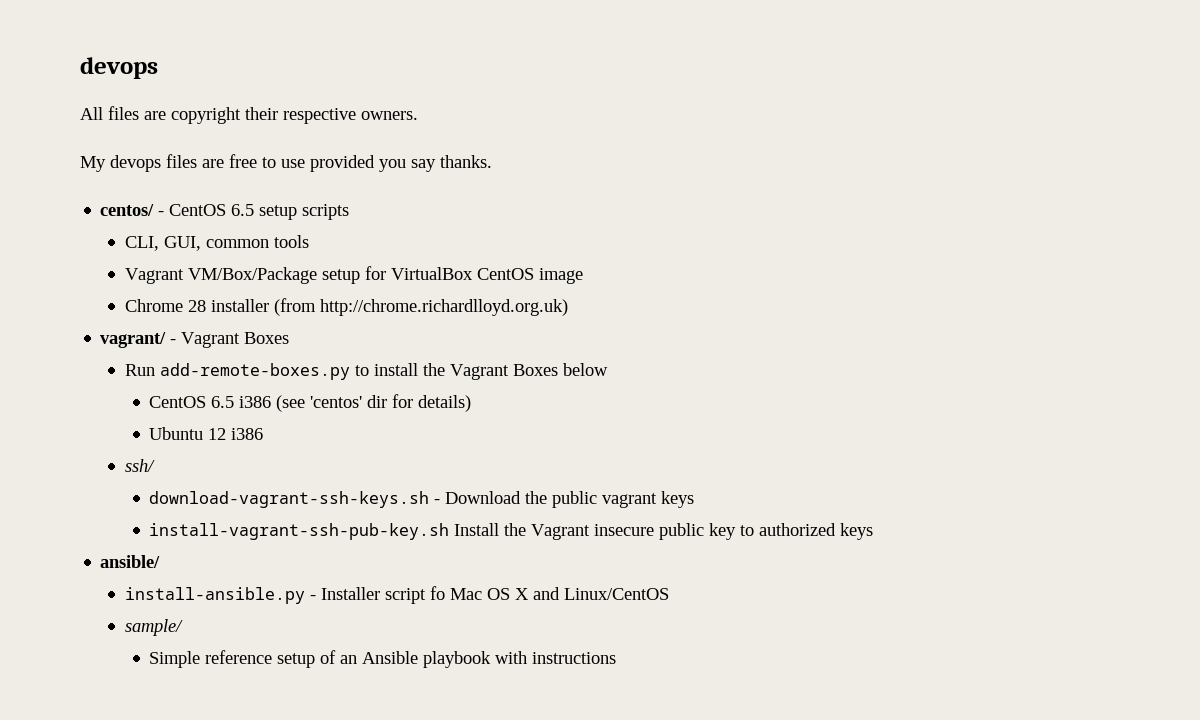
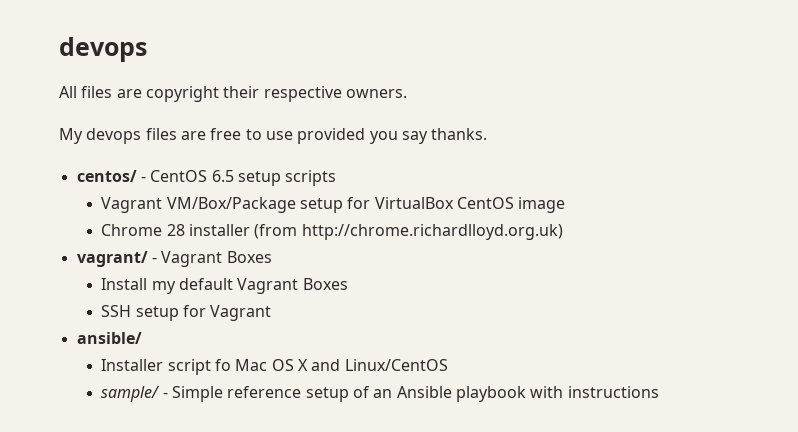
[124,235,309,251] // CLI, GUI, common tools -> (337, 178) none
[124,363,608,380] [149,394,472,412] [149,427,264,440] [124,459,155,472] [149,491,695,508] [149,523,874,540] Run add-remote-boxes.py to install the Vagrant Boxes below // CentOS 6.5 i386 (see 'centos' dir for details) // Ubuntu 12 i386 // ssh/ // download-vagrant-ssh-keys.sh - Download the public vagrant keys // install-vagrant-ssh-pub-key.sh Install the Vagrant insecure public key to authorized keys -> [101,278,348,294] [101,305,272,321] Install my default Vagrant Boxes // SSH setup for Vagrant
[124,587,316,604] install-ansible.py - -> (142, 338) none
(183, 627) // -> [162,392,168,398] -

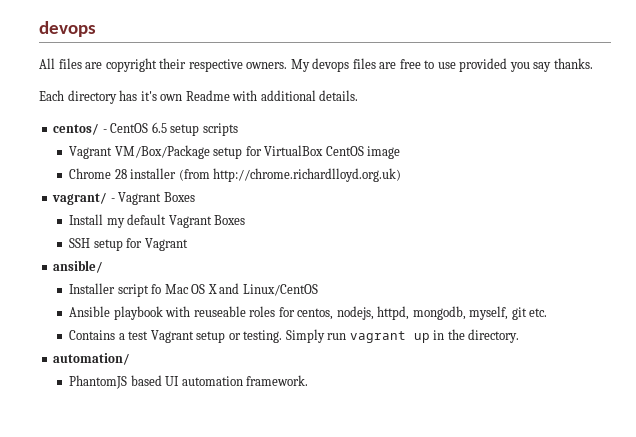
(407, 93) // -> (288, 65) none
(488, 134) none -> [39,90,359,104] // Each directory has it's own Readme with additional details.
[101,386,659,402] sample/ - Simple reference setup of an Ansible playbook with instructions -> [69,306,548,320] [69,329,520,343] [53,353,131,365] [69,375,309,389] Ansible playbook with reuseable roles for centos, nodejs, httpd, mongodb, myself, git etc. // Contains a test Vagrant setup or testing. Simply run vagrant up in the directory. // automation/ // PhantomJS based UI automation framework.

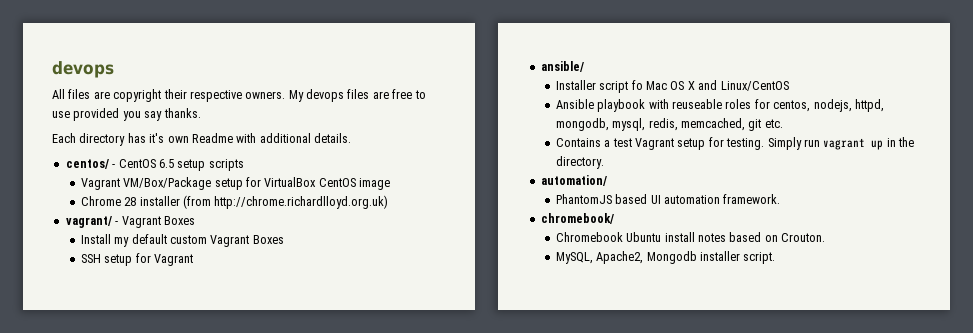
(167, 219) none -> [170,235,208,244] custom
[469,306,509,320] myself, -> [612,118,746,131] mysql, redis, memcached,
[228,333,241,340] or -> [708,137,724,147] for
(309, 380) none -> [540,213,614,224] [555,232,826,242] [555,251,776,264] // chromebook/ // Chromebook Ubuntu install notes based on Crouton. // MySQL, Apache2, Mongodb installer script.

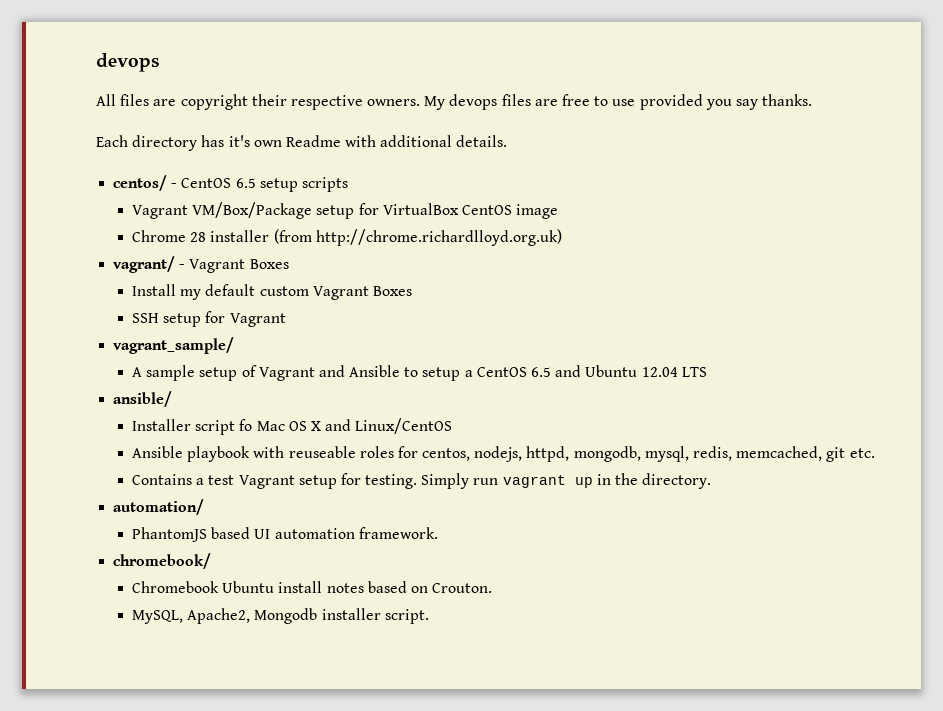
(194, 260) none -> [113,337,235,354] [131,365,707,381] // vagrant_sample/ // A sample setup of Vagrant and Ansible to setup a CentOS 6.5 and Ubuntu 12.04 LTS

